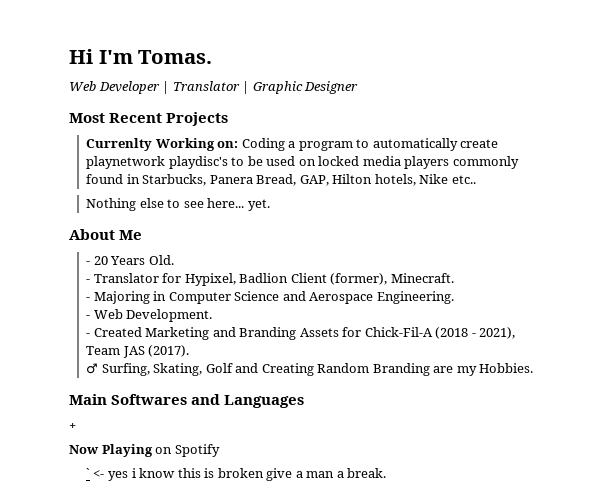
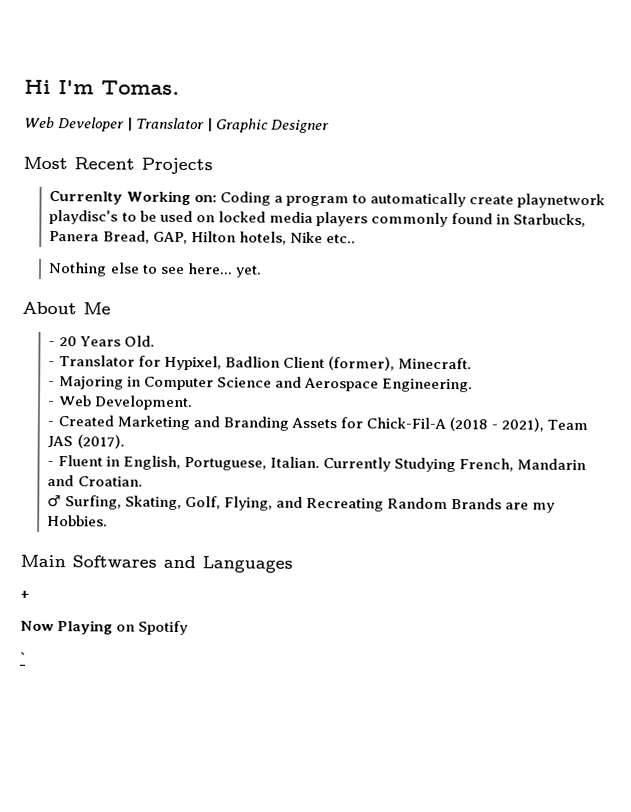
[86,363,430,376] ♂ Surfing, Skating, Golf and Creating Random Branding -> [47,455,586,473] [47,474,143,487] [47,494,502,512] - Fluent in English, Portuguese, Italian. Currently Studying French, Mandarin and Croatian. // ♂ Surfing, Skating, Golf, Flying, and Recreating Random Brands
[93,468,387,481] <- yes i know this is broken give a man a break. -> (26, 657) none

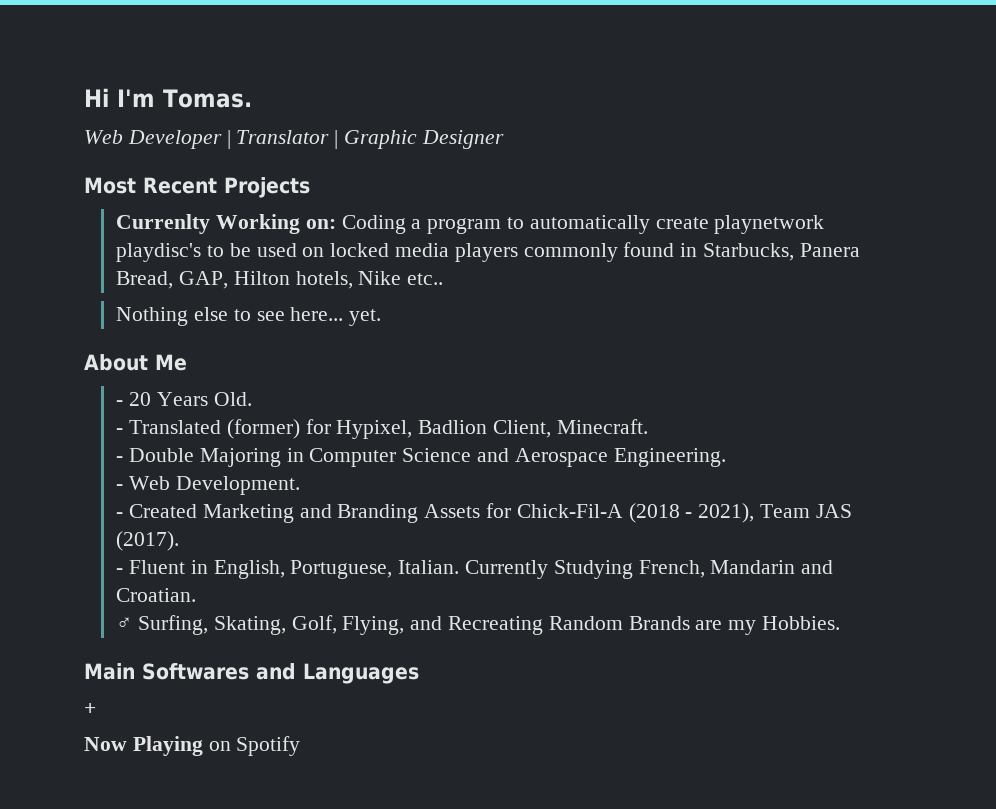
[58,355,135,367] Translator -> [128,419,300,439] Translated (former)
[282,356,395,371] Client (former), -> [492,420,551,438] Client,
(56, 383) none -> [128,448,194,462] Double
[20,651,26,663] // ` -> (301, 746) none

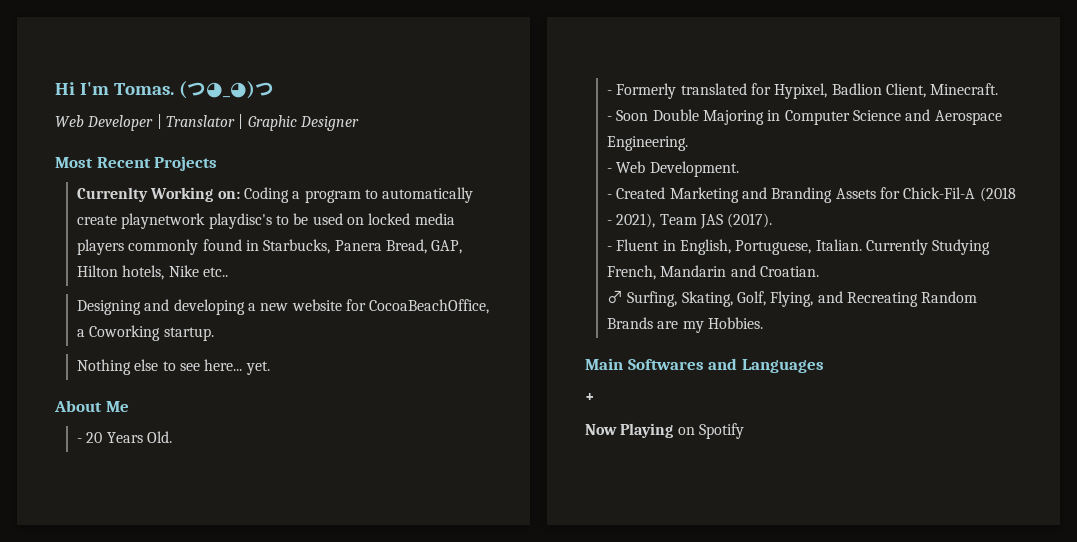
(252, 98) none -> [178,81,274,99] (つ◕_◕)つ
(444, 279) none -> [76,299,490,315] [76,325,214,341] // Designing and developing a new website for CocoaBeachOffice, a Coworking startup.
[128,419,300,439] Translated (former) -> [616,83,747,99] Formerly translated
(124, 459) none -> [616,110,649,121] Soon

